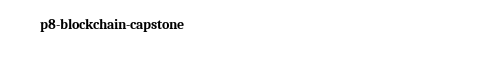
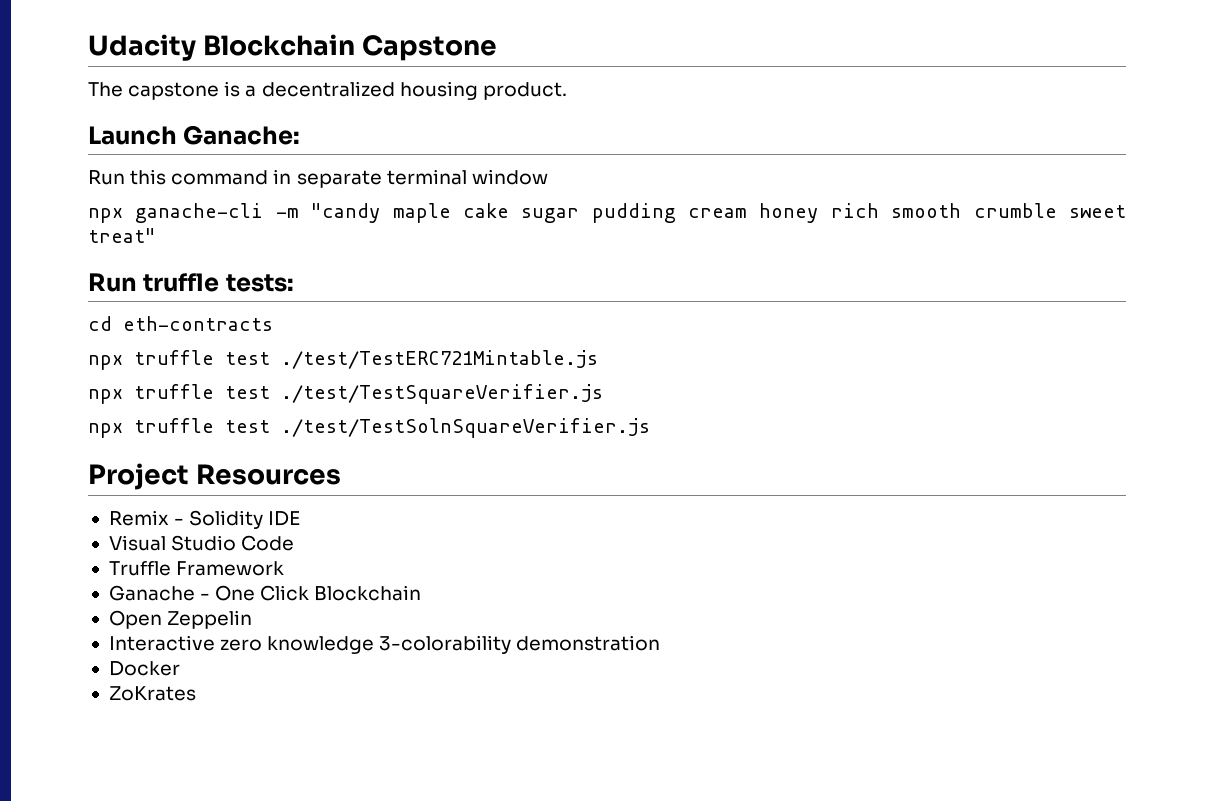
[40,18,184,32] p8-blockchain-capstone -> [88,34,498,61] [88,81,567,100] [88,125,301,145] [88,169,548,188] [88,203,1126,223] [88,228,156,243] [88,273,294,292] [88,316,273,331] [88,350,598,370] [88,384,603,404] [88,418,650,438] [88,463,342,490] [108,510,301,529] [108,535,295,551] [108,561,285,576] [108,585,422,601] [108,610,253,629] [108,635,661,654] [108,661,180,676] [108,686,196,701] Udacity Blockchain Capstone // The capstone is a decentralized housing product. // Launch Ganache: // Run this command in separate terminal window // npx ganache-cli -m "candy maple cake sugar pudding cream honey rich smooth crumble sweet treat" // Run truffle tests: // cd eth-contracts // npx truffle test ./test/TestERC721Mintable.js // npx truffle test ./test/TestSquareVerifier.js // npx truffle test ./test/TestSolnSquareVerifier.js // Project Resources // Remix - Solidity IDE // Visual Studio Code // Truffle Framework // Ganache - One Click Blockchain // Open Zeppelin // Interactive zero knowledge 3-colorability demonstration // Docker // ZoKrates

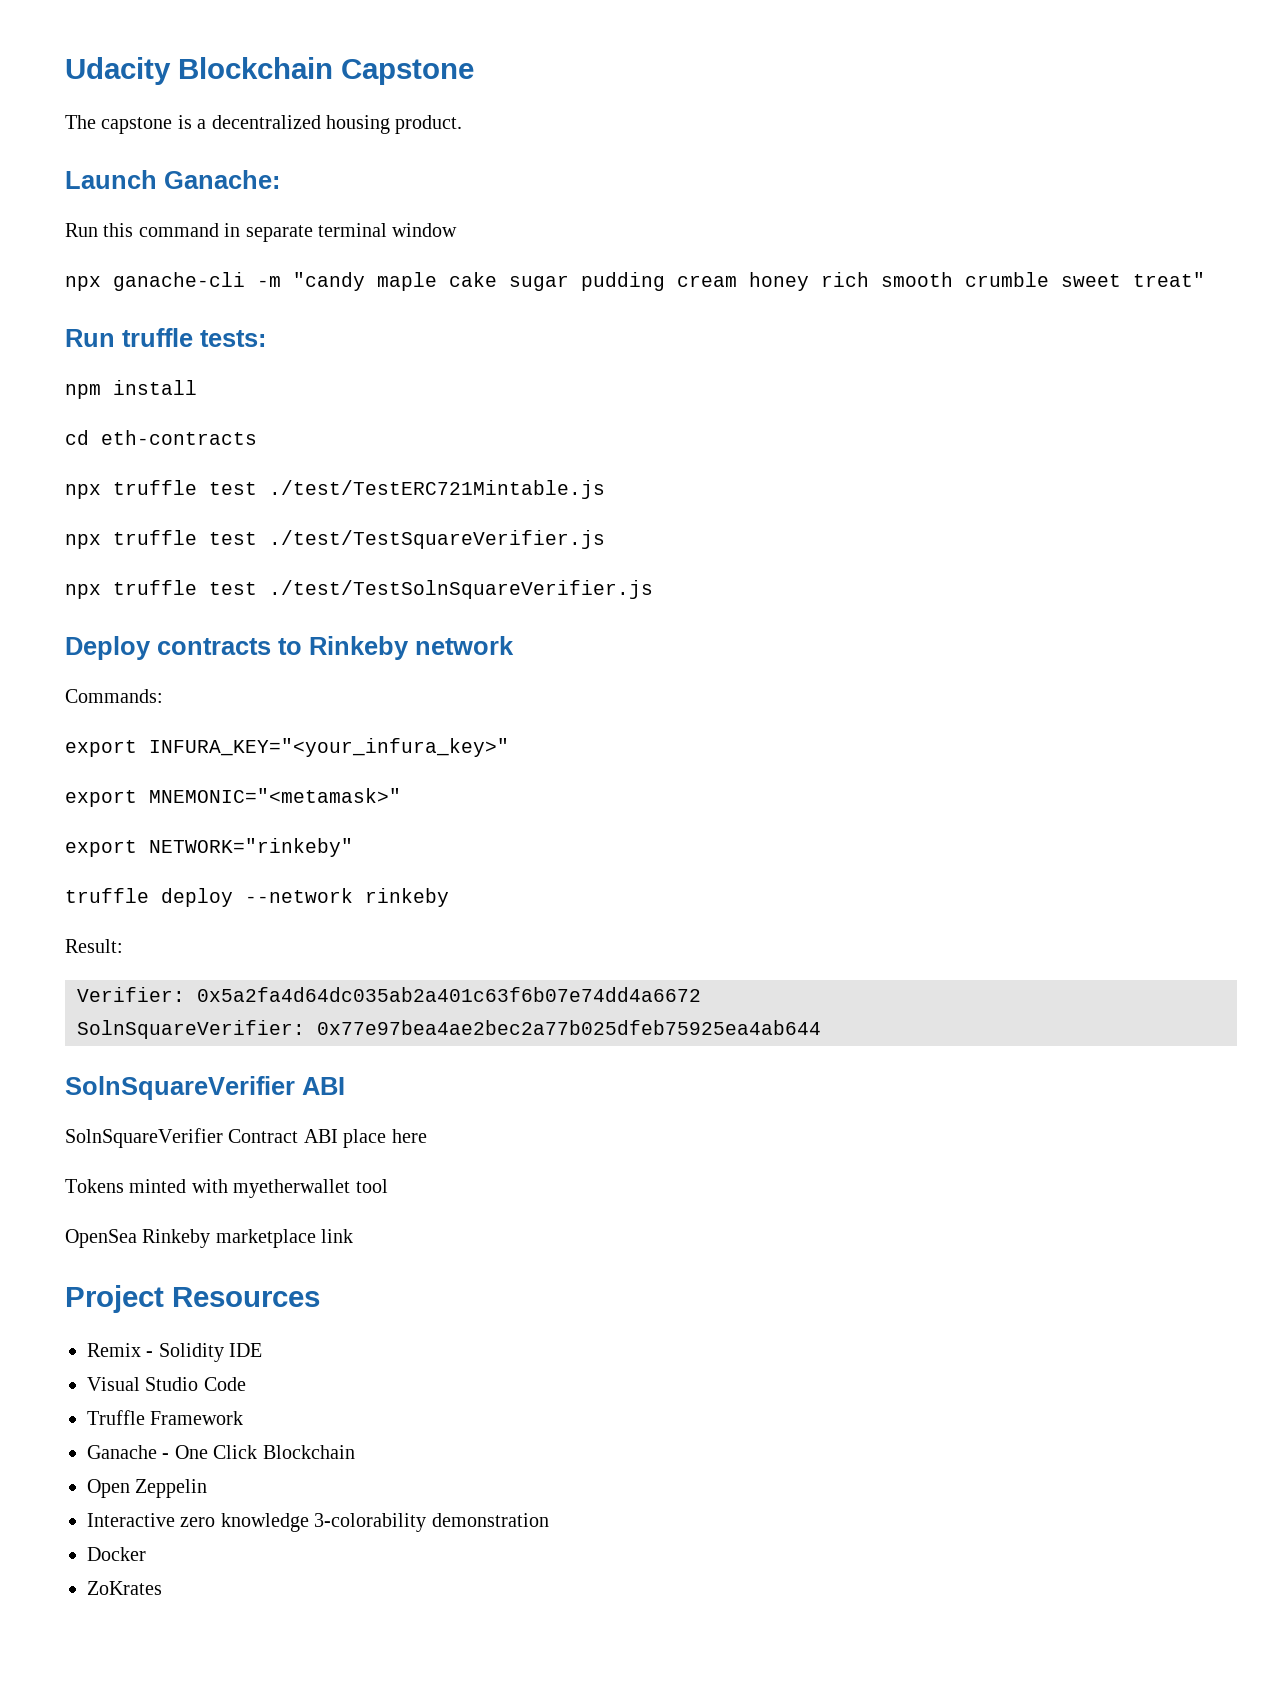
(294, 283) none -> [65,380,197,399] // npm install
(650, 428) none -> [65,636,514,660] [65,689,163,703] [65,738,509,757] [65,788,401,807] [65,838,353,857] [65,888,449,907] [65,939,123,953] [77,987,701,1002] [77,1020,821,1039] [65,1076,345,1100] [65,1128,427,1148] [65,1179,388,1198] [65,1229,354,1248] // Deploy contracts to Rinkeby network // Commands: // export INFURA_KEY="<your_infura_key>" // export MNEMONIC="<metamask>" // export NETWORK="rinkeby" // truffle deploy --network rinkeby // Result: // Verifier: 0x5a2fa4d64dc035ab2a401c63f6b07e74dd4a6672 // SolnSquareVerifier: 0x77e97bea4ae2bec2a77b025dfeb75925ea4ab644 // SolnSquareVerifier ABI // SolnSquareVerifier Contract ABI place here // Tokens minted with myetherwallet tool // OpenSea Rinkeby marketplace link

